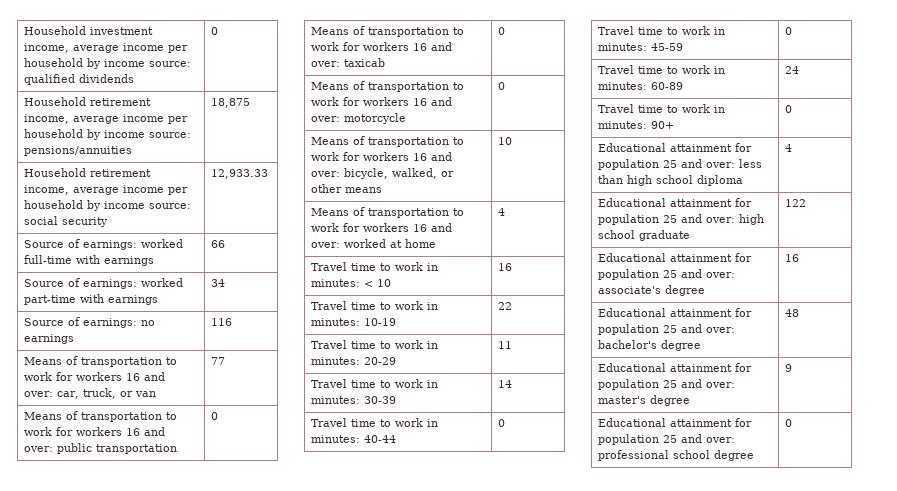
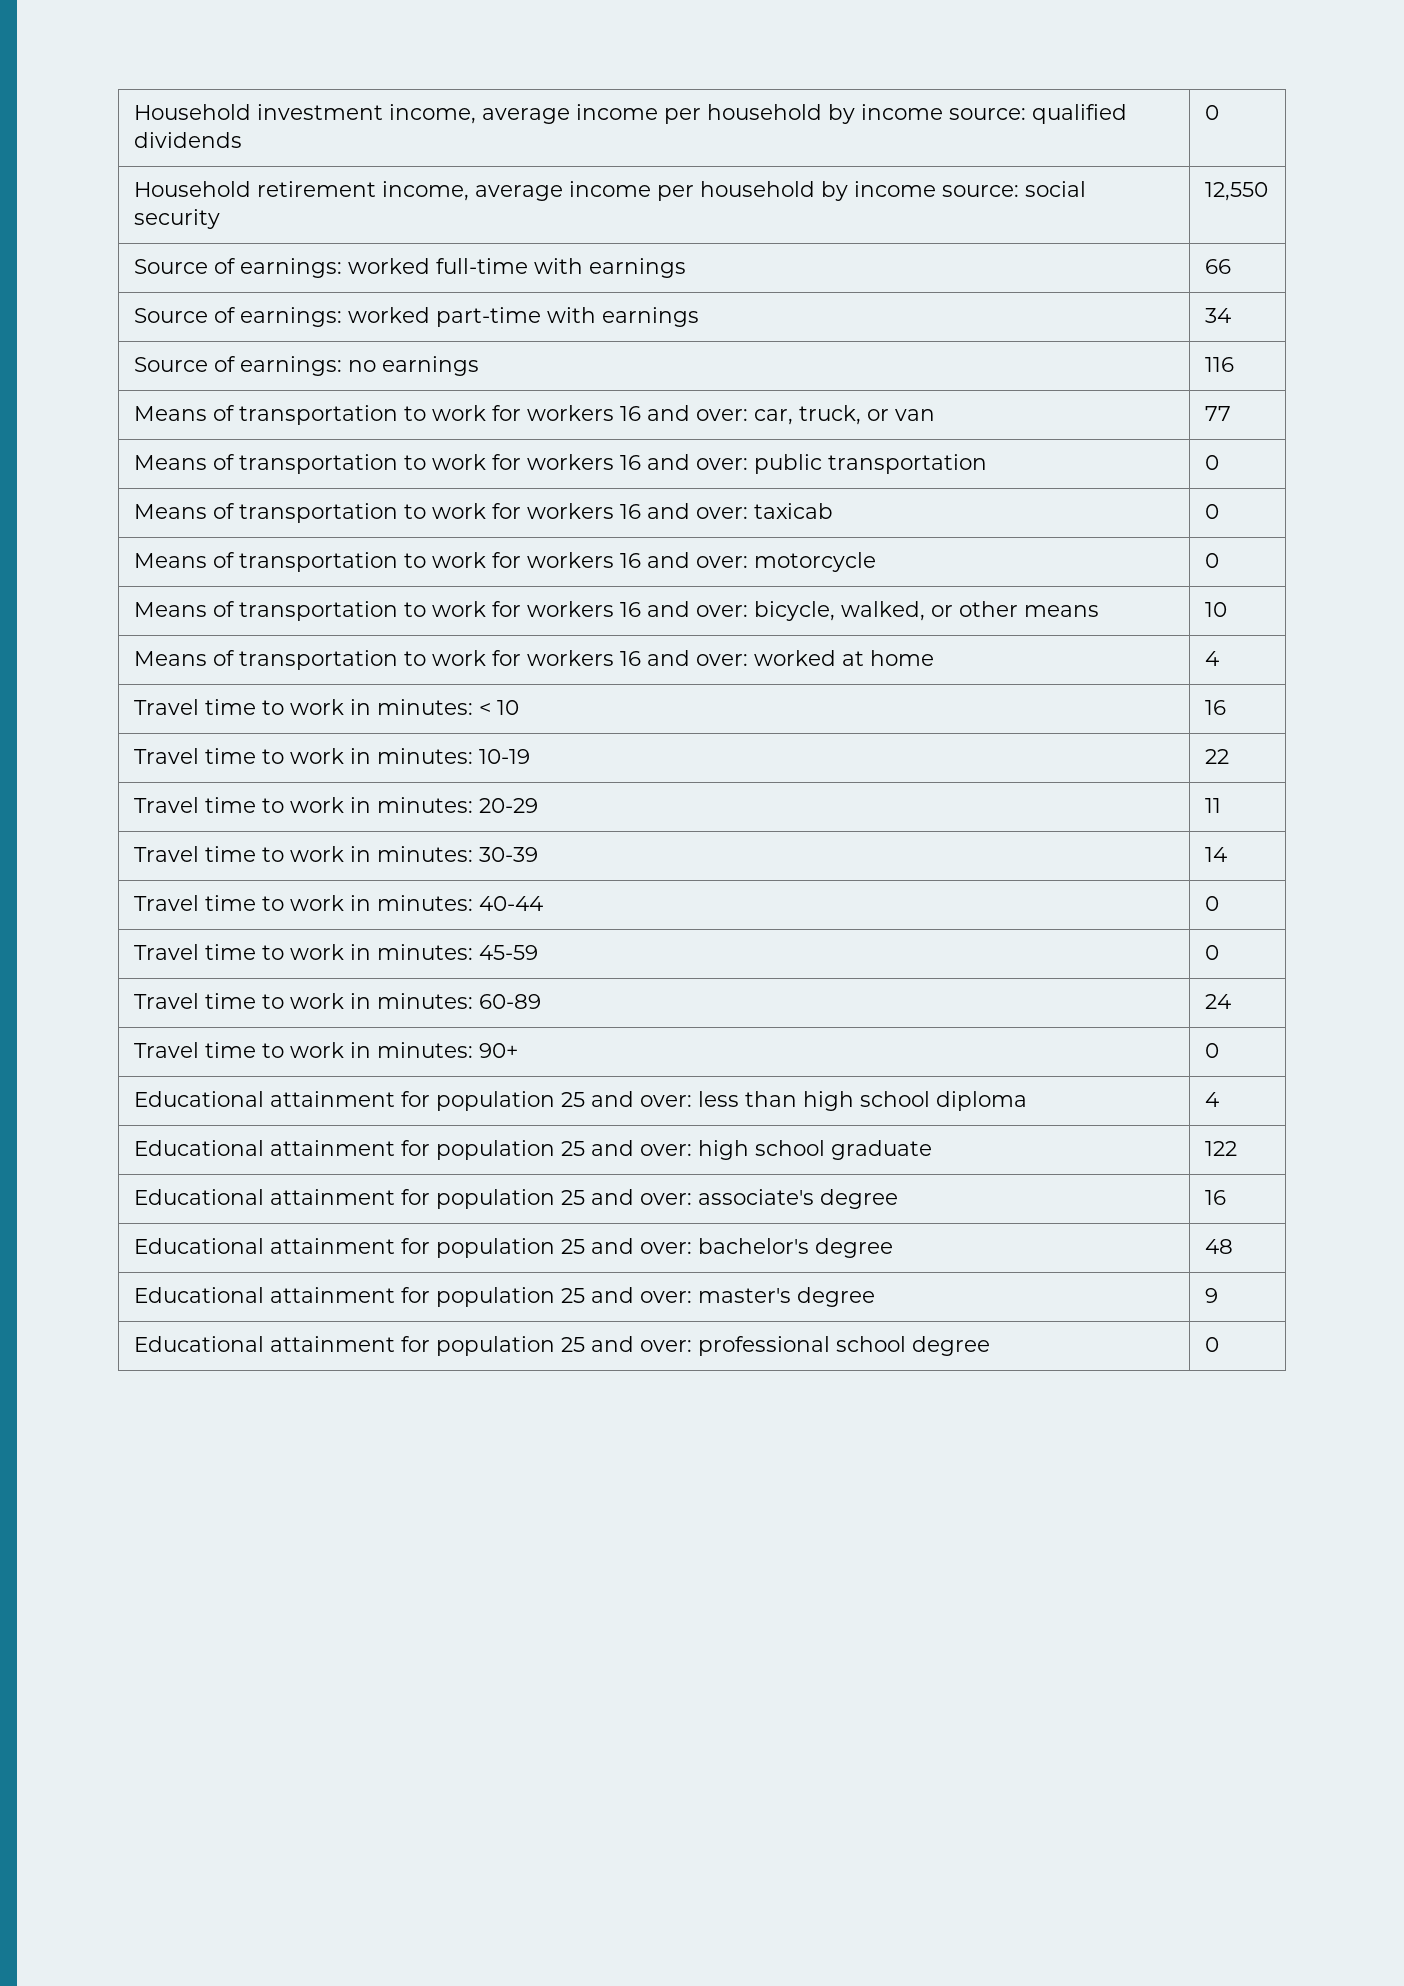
[24,97,152,106] [24,114,189,124] [24,129,192,140] [24,146,133,156] [211,98,251,108] // Household retirement income, average income per household by income source: pensions/annuities | 18,875 -> (1219, 112) none
[211,169,269,179] 12,933.33 -> [1204,182,1268,201] 12,550

